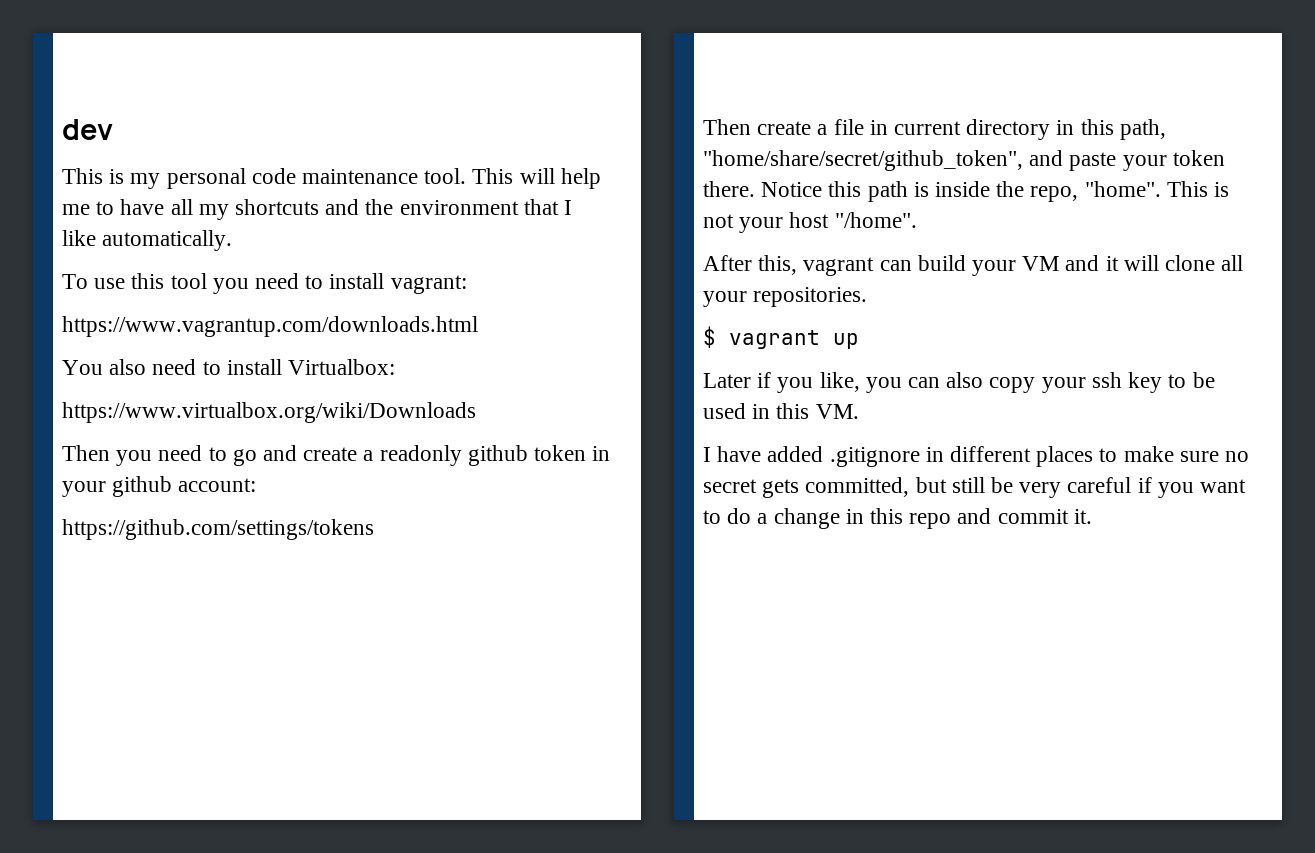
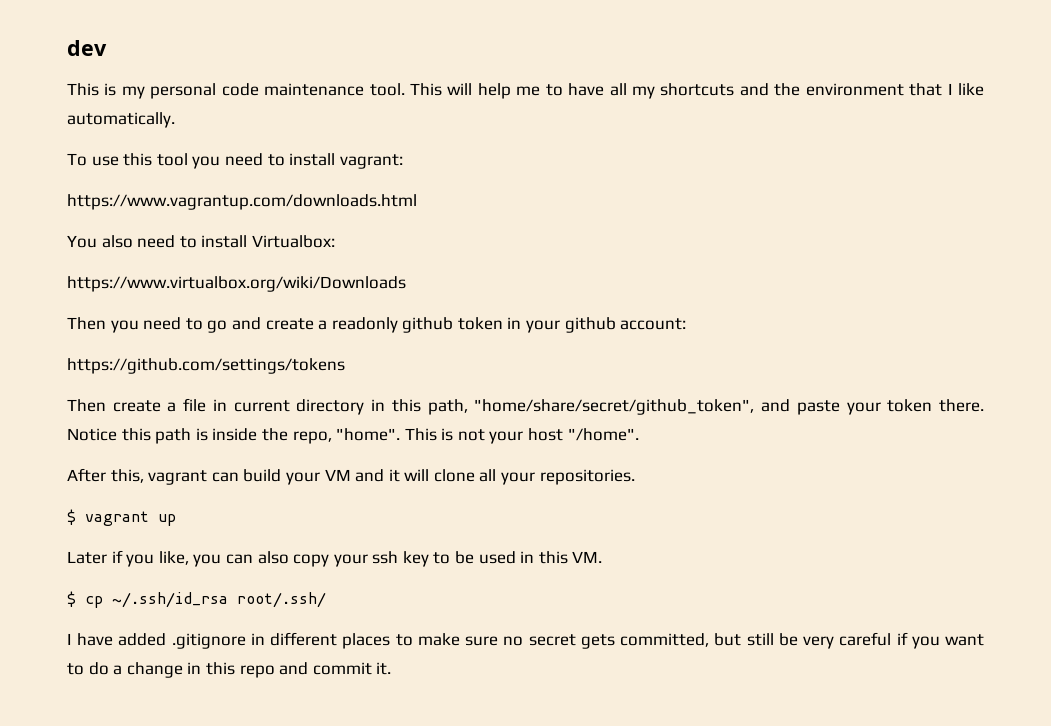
(859, 411) none -> [67,591,326,608] // $ cp ~/.ssh/id_rsa root/.ssh/

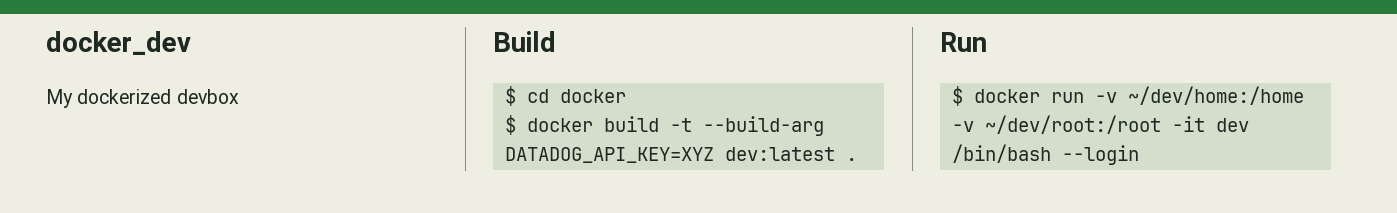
[67,40,107,56] [67,83,985,99] [67,112,175,128] [67,153,403,169] [67,194,417,210] [67,235,335,248] [67,276,406,292] [67,317,687,333] [67,358,345,374] [67,398,985,415] [67,428,639,444] [67,468,635,485] [67,509,176,526] [67,550,603,567] [67,591,326,608] [67,632,984,649] [67,662,392,678] dev // This is my personal code maintenance tool. This will help me to have all my shortcuts and the environment that I like automatically. // To use this tool you need to install vagrant: // https://www.vagrantup.com/downloads.html // You also need to install Virtualbox: // https://www.virtualbox.org/wiki/Downloads // Then you need to go and create a readonly github token in your github account: // https://github.com/settings/tokens // Then create a file in current directory in this path, "home/share/secret/github_token", and paste your token there. Notice this path is inside the repo, "home". This is not your host "/home". // After this, vagrant can build your VM and it will clone all your repositories. // $ vagrant up // Later if you like, you can also copy your ssh key to be used in this VM. // $ cp ~/.ssh/id_rsa root/.ssh/ // I have added .gitignore in different places to make sure no secret gets committed, but still be very careful if you want to do a change in this repo and commit it. -> [46,31,191,55] [46,89,239,108] [493,31,556,52] [504,86,626,106] [504,115,824,136] [504,147,857,163] [940,32,987,52] [951,86,1304,106] [951,115,1249,134] [951,144,1139,165] docker_dev // My dockerized devbox // Build // $ cd docker // $ docker build -t --build-arg DATADOG_API_KEY=XYZ dev:latest . // Run // $ docker run -v ~/dev/home:/home -v ~/dev/root:/root -it dev /bin/bash --login

